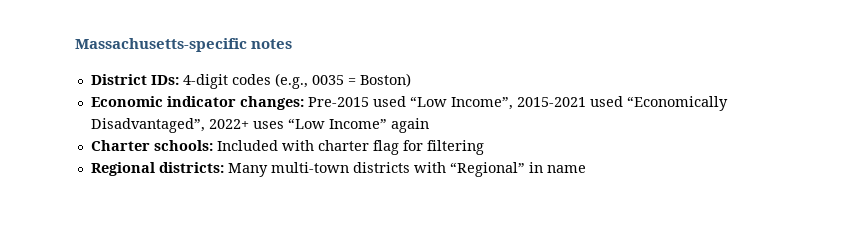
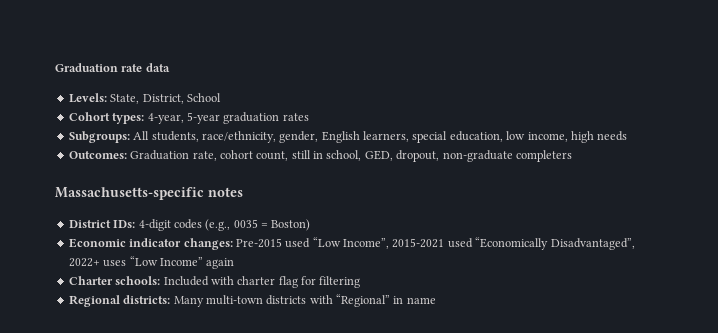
(75, 45) none -> [55,63,170,72] [68,93,221,104] [68,112,309,124] [68,131,628,143] [68,150,572,162] Graduation rate data // Levels: State, District, School // Cohort types: 4-year, 5-year graduation rates // Subgroups: All students, race/ethnicity, gender, English learners, special education, low income, high needs // Outcomes: Graduation rate, cohort count, still in school, GED, dropout, non-graduate completers //

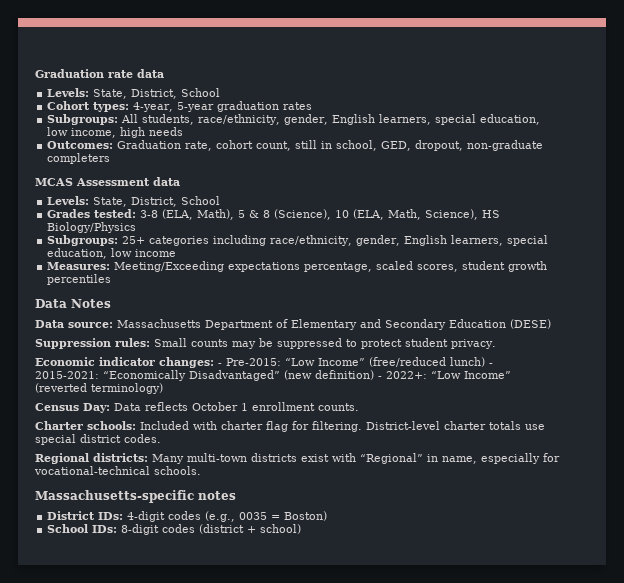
(572, 156) none -> [35,177,180,186] [47,196,221,207] [47,209,501,220] [47,222,137,233] [47,235,549,246] [47,248,177,259] [47,261,548,272] [47,274,112,285] [35,299,111,308] [35,319,551,330] [35,338,496,349] [35,357,493,368] [35,370,511,381] [35,383,163,394] [35,402,359,413] [35,421,545,432] [35,434,161,445] [35,453,560,464] [34,466,201,475] // MCAS Assessment data // Levels: State, District, School // Grades tested: 3-8 (ELA, Math), 5 & 8 (Science), 10 (ELA, Math, Science), HS Biology/Physics // Subgroups: 25+ categories including race/ethnicity, gender, English learners, special education, low income // Measures: Meeting/Exceeding expectations percentage, scaled scores, student growth percentiles // Data Notes // Data source: Massachusetts Department of Elementary and Secondary Education (DESE) // Suppression rules: Small counts may be suppressed to protect student privacy. // Economic indicator changes: - Pre-2015: “Low Income” (free/reduced lunch) - 2015-2021: “Economically Disadvantaged” (new definition) - 2022+: “Low Income” (reverted terminology) // Census Day: Data reflects October 1 enrollment counts. // Charter schools: Included with charter flag for filtering. District-level charter totals use special district codes. // Regional districts: Many multi-town districts exist with “Regional” in name, especially for vocational-technical schools.
[68,237,635,250] [68,256,235,269] [68,276,361,288] [68,294,436,307] Economic indicator changes: Pre-2015 used “Low Income”, 2015-2021 used “Economically Disadvantaged”, 2022+ uses “Low Income” again // Charter schools: Included with charter flag for filtering // Regional districts: Many multi-town districts with “Regional” in name -> [47,524,302,535] School IDs: 8-digit codes (district + school)

